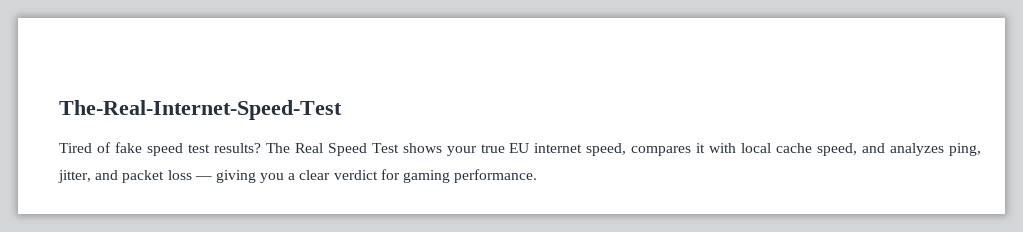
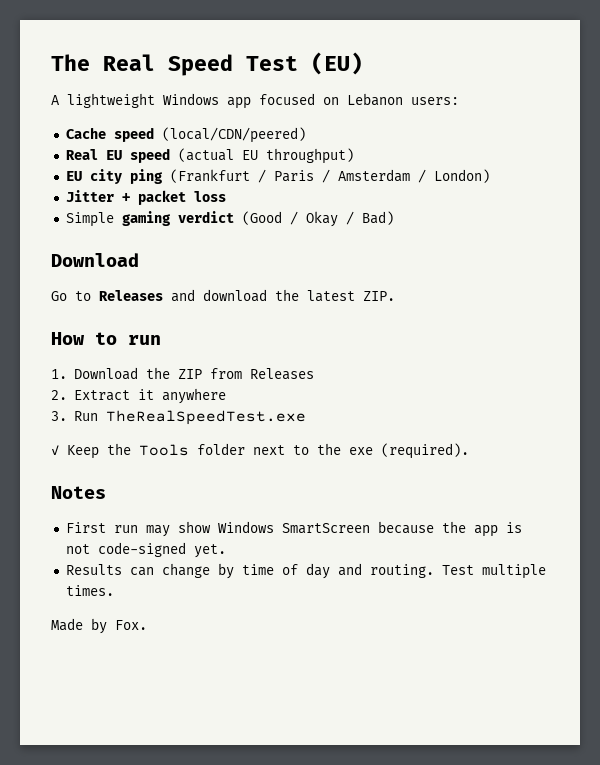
[59,100,342,120] [59,142,982,156] [58,169,538,183] The-Real-Internet-Speed-Test // Tired of fake speed test results? The Real Speed Test shows your true EU internet speed, compares it with local cache speed, and analyzes ping, jitter, and packet loss — giving you a clear verdict for gaming performance. -> [51,52,363,76] [51,93,459,109] [65,127,306,143] [65,148,354,164] [65,169,490,184] [65,190,226,205] [65,211,394,227] [51,253,139,267] [51,289,395,302] [51,332,161,345] [51,367,314,380] [51,388,226,404] [51,410,306,425] [51,443,469,459] [51,486,106,499] [65,521,522,537] [65,542,226,558] [65,563,546,579] [65,585,114,596] [51,618,147,634] The Real Speed Test (EU) // A lightweight Windows app focused on Lebanon users: // Cache speed (local/CDN/peered) // Real EU speed (actual EU throughput) // EU city ping (Frankfurt / Paris / Amsterdam / London) // Jitter + packet loss // Simple gaming verdict (Good / Okay / Bad) // Download // Go to Releases and download the latest ZIP. // How to run // 1. Download the ZIP from Releases // 2. Extract it anywhere // 3. Run TheRealSpeedTest.exe // ✓ Keep the Tools folder next to the exe (required). // Notes // First run may show Windows SmartScreen because the app is not code-signed yet. // Results can change by time of day and routing. Test multiple times. // Made by Fox.

